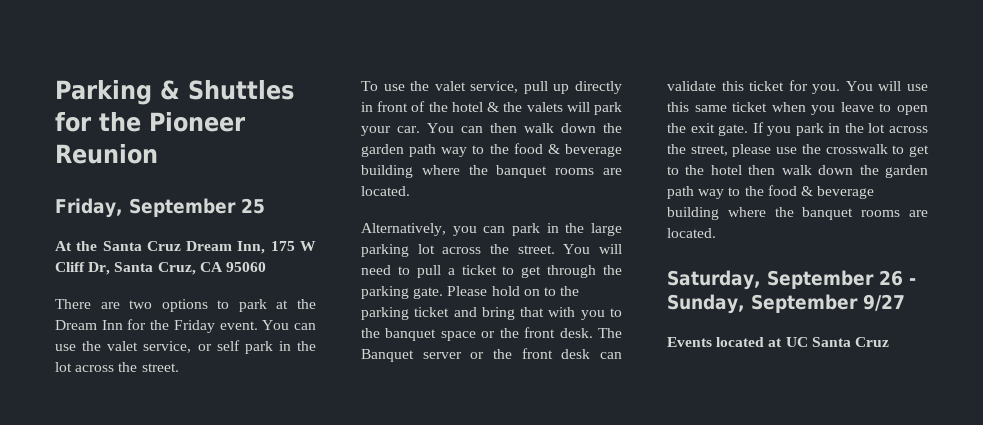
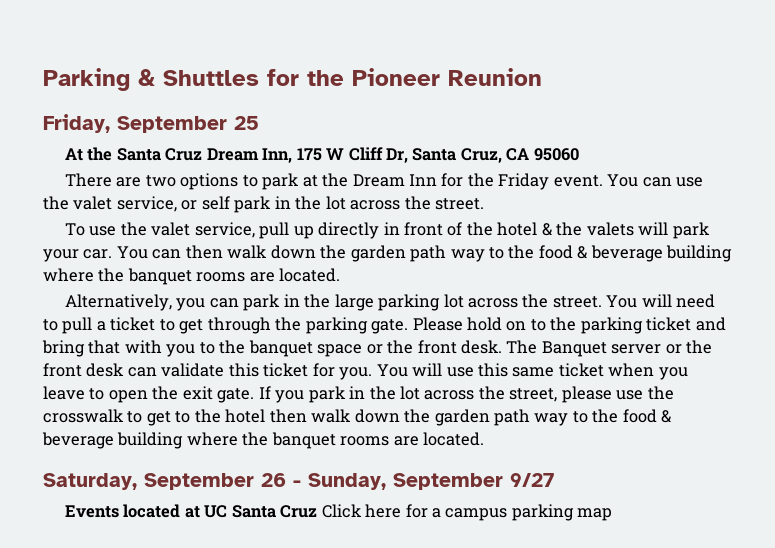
(889, 342) none -> [321,504,613,521] Click here for a campus parking map

